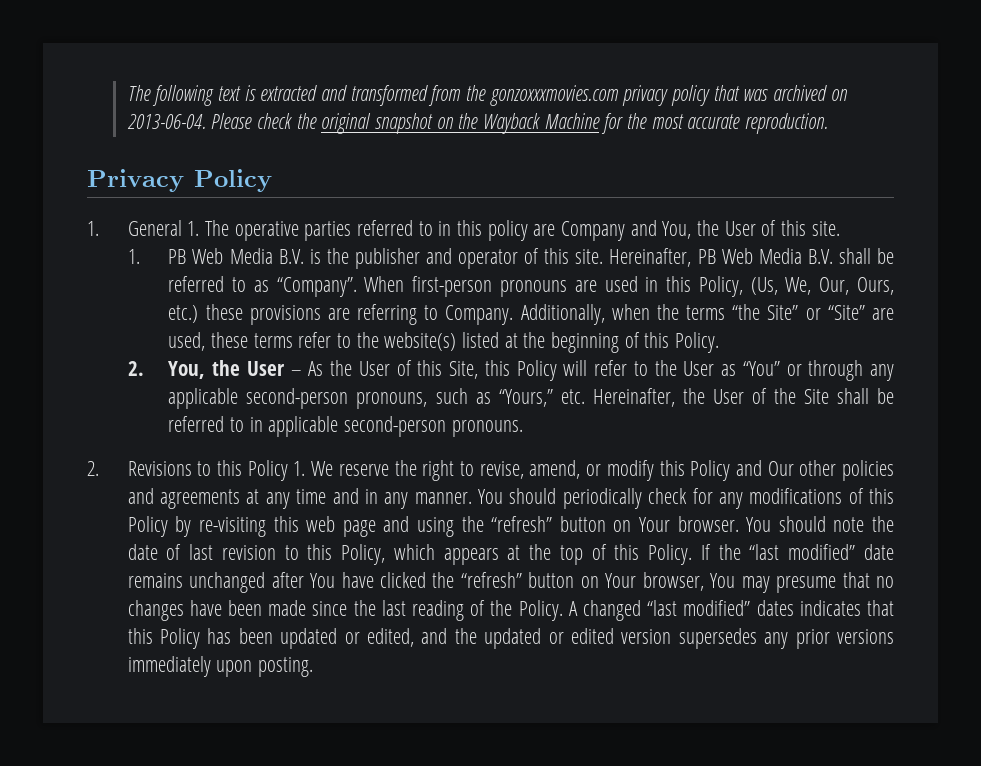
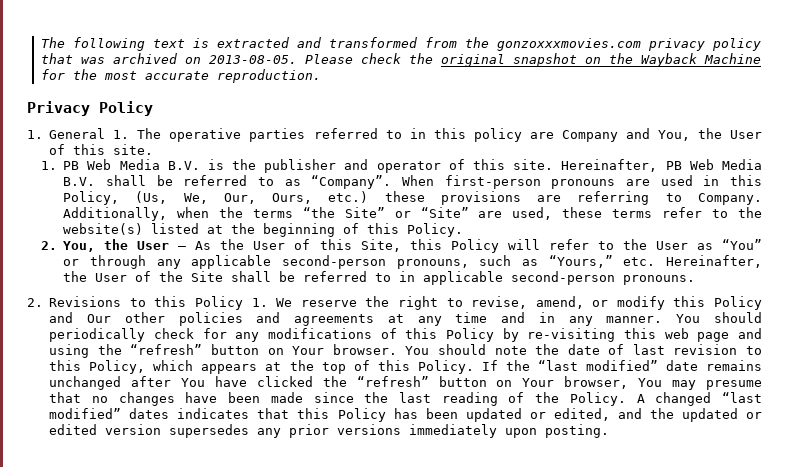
[126,114,206,129] 2013-06-04. -> [208,55,297,64] 2013-08-05.

